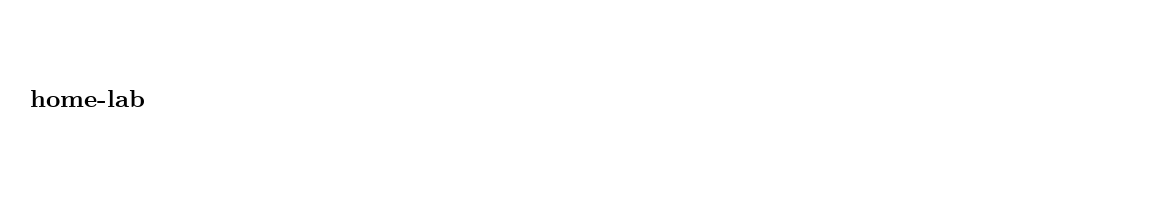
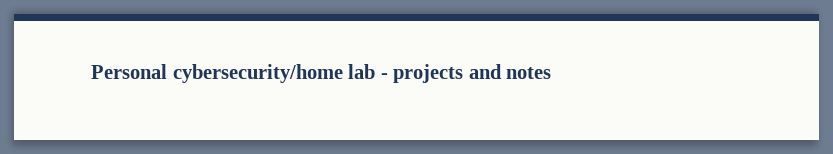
[30,90,145,107] home-lab -> [91,64,552,83] Personal cybersecurity/home lab - projects and notes

